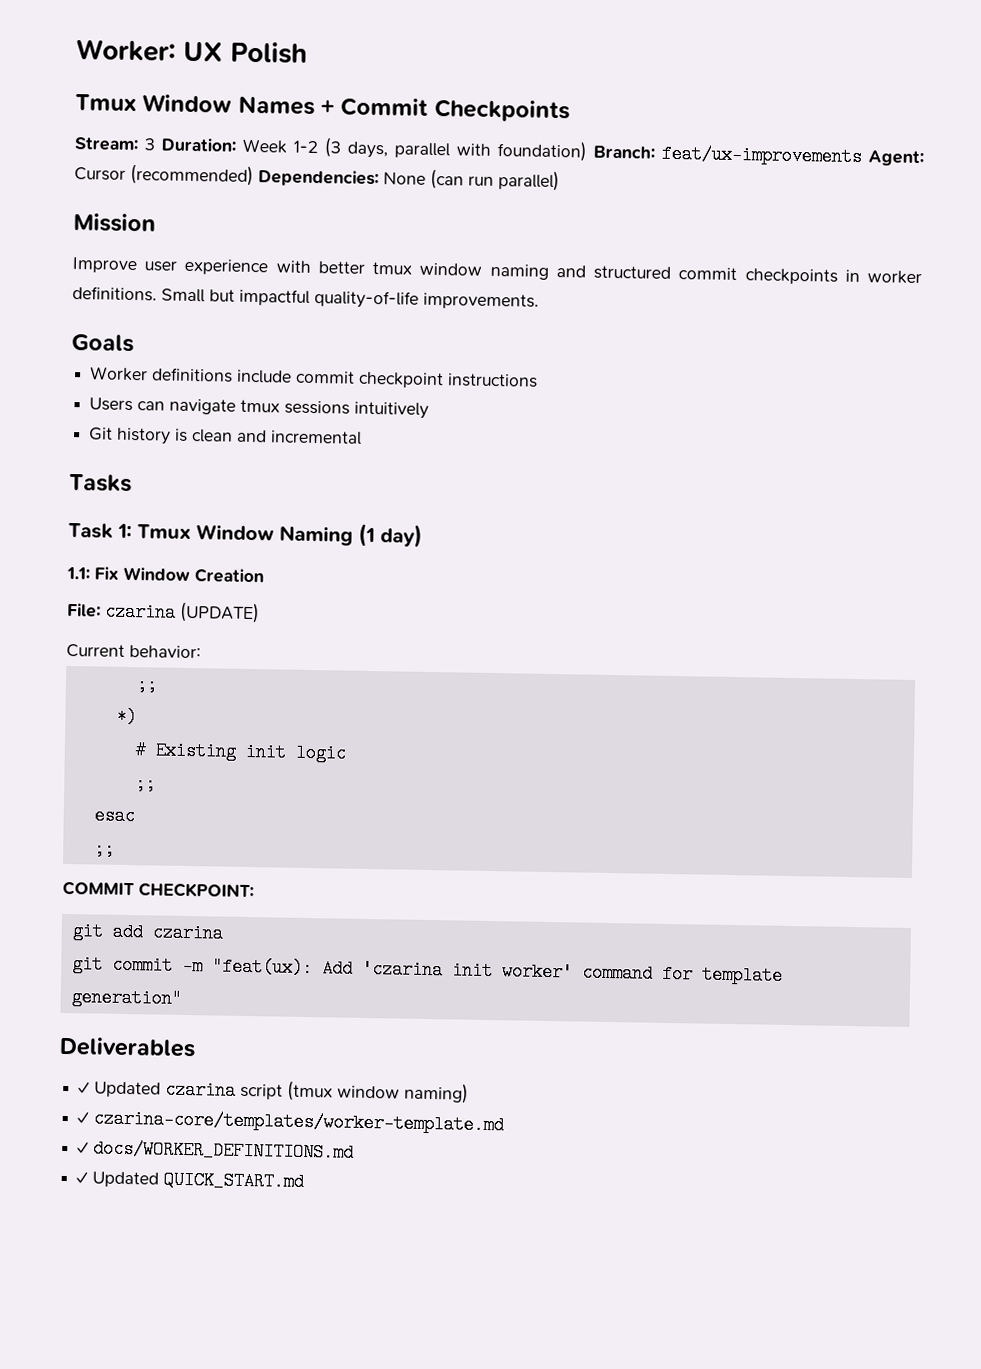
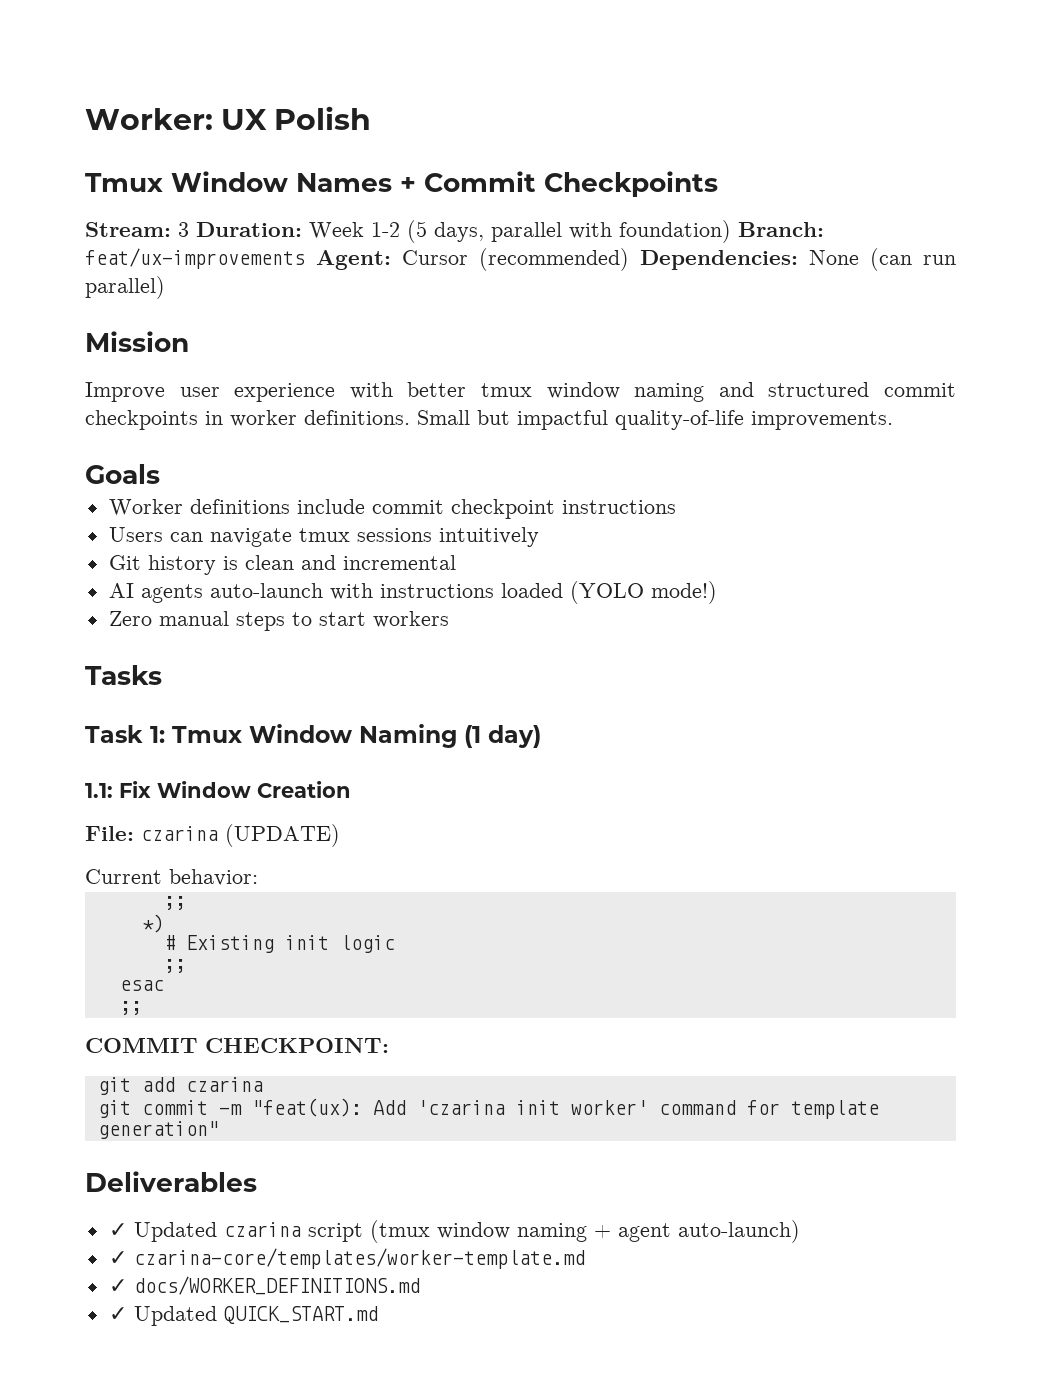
[324,137,342,158] (3 -> [407,220,427,243] (5
(363, 437) none -> [108,581,717,604] [108,611,449,631] // AI agents auto-launch with instructions loaded (YOLO mode!) // Zero manual steps to start workers
[404,1082,470,1104] naming) -> [516,1220,800,1243] naming + agent auto-launch)

